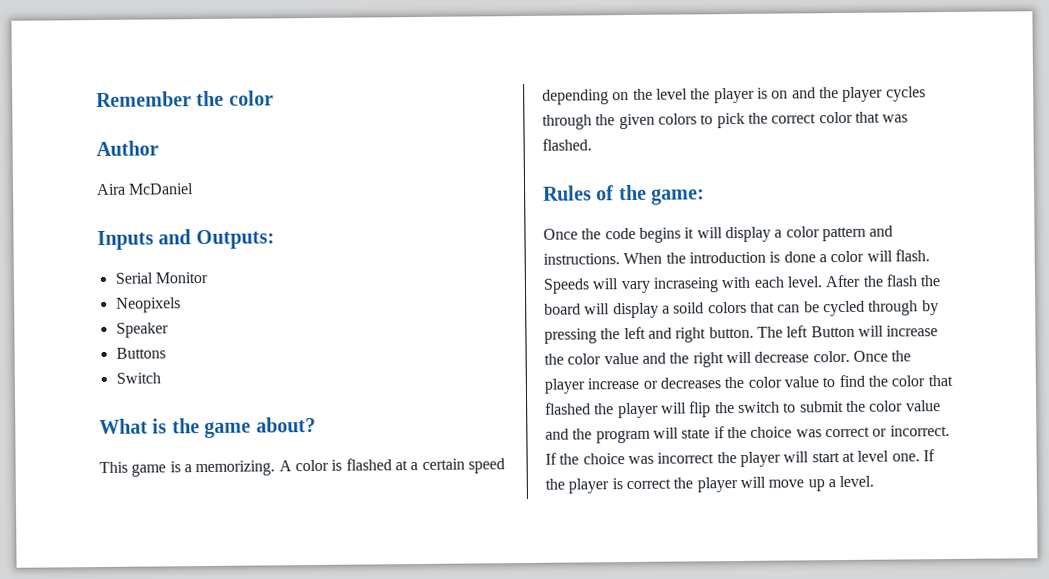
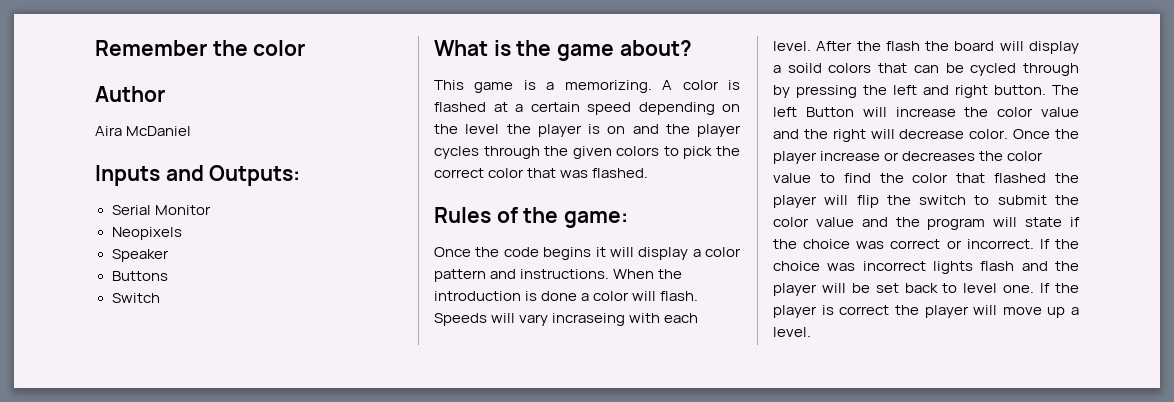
[716,451,855,467] the player will start at -> [933,261,1079,274] [773,283,958,296] lights flash and the player will be set back to

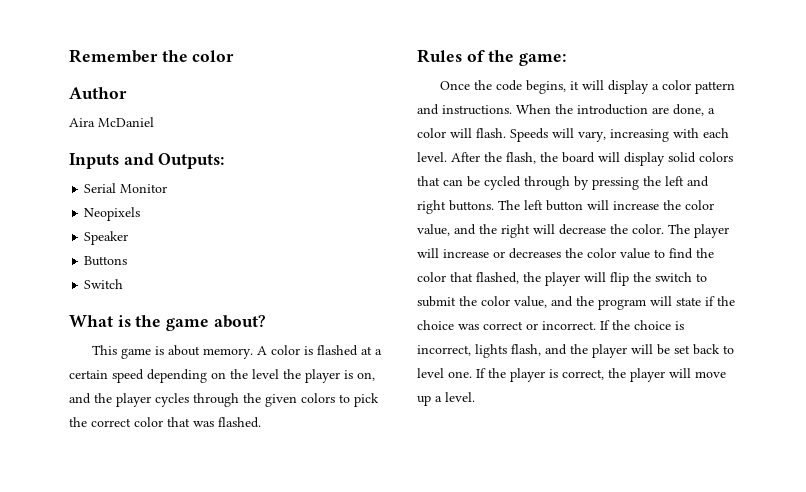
[546,80,652,93] a memorizing. -> [167,345,253,359] about memory.
[607,126,626,134] on -> [357,372,375,381] on,
[543,247,592,260] begins -> [525,80,566,94] begins,
[525,291,578,301] is done -> [652,104,704,116] are done,
[519,313,626,326] vary incraseing -> [578,129,669,142] vary, increasing
[885,41,920,51] flash -> [506,152,536,164] flash,
[773,63,822,73] a soild -> [668,152,696,163] solid
[994,85,1046,95] button. -> [449,200,494,211] buttons.
[805,107,854,117] Button -> [546,200,583,211] button
[1041,107,1079,117] value -> [417,224,450,236] value,
[969,129,1079,139] [773,151,817,164] color. Once the player -> [610,224,729,238] [417,248,439,258] the color. The player will
[994,173,1047,183] flashed -> [476,272,519,284] flashed,
[815,217,854,227] value -> [514,296,547,308] value,
[827,261,1015,274] was incorrect lights flash -> [675,321,684,330] [417,344,541,358] is incorrect, lights flash,
[839,305,890,315] correct -> [562,369,604,380] correct,

